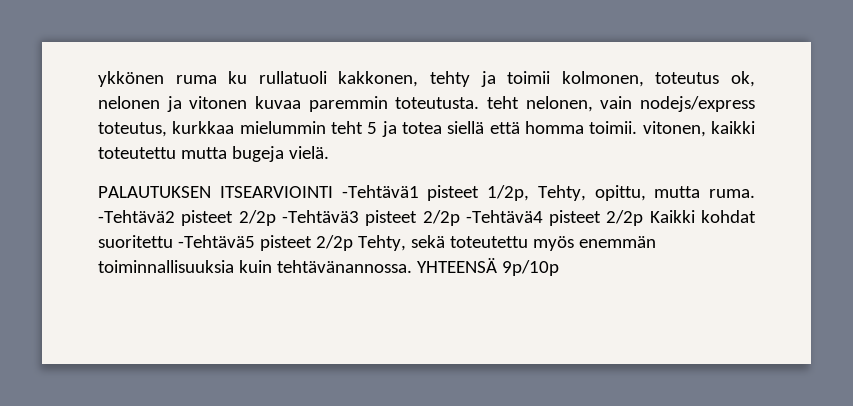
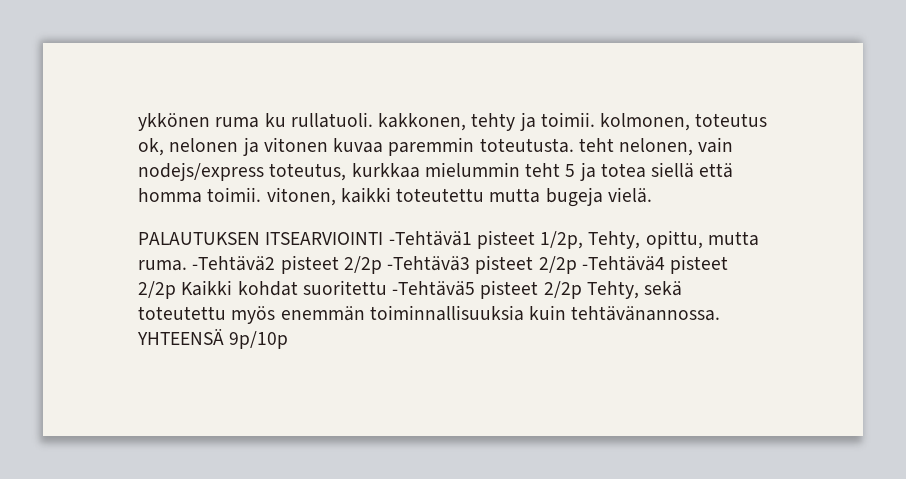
[258,71,327,84] rullatuoli -> [290,112,373,128] rullatuoli.
[507,71,551,84] toimii -> [540,112,595,127] toimii.

